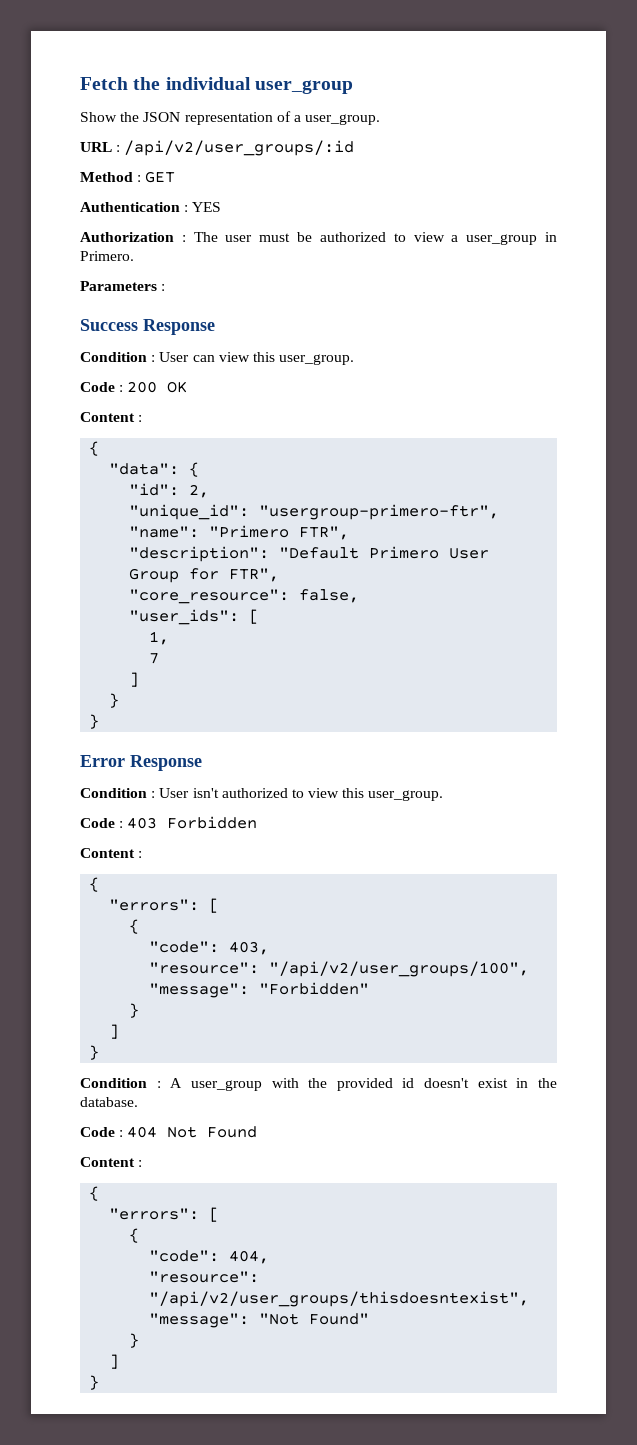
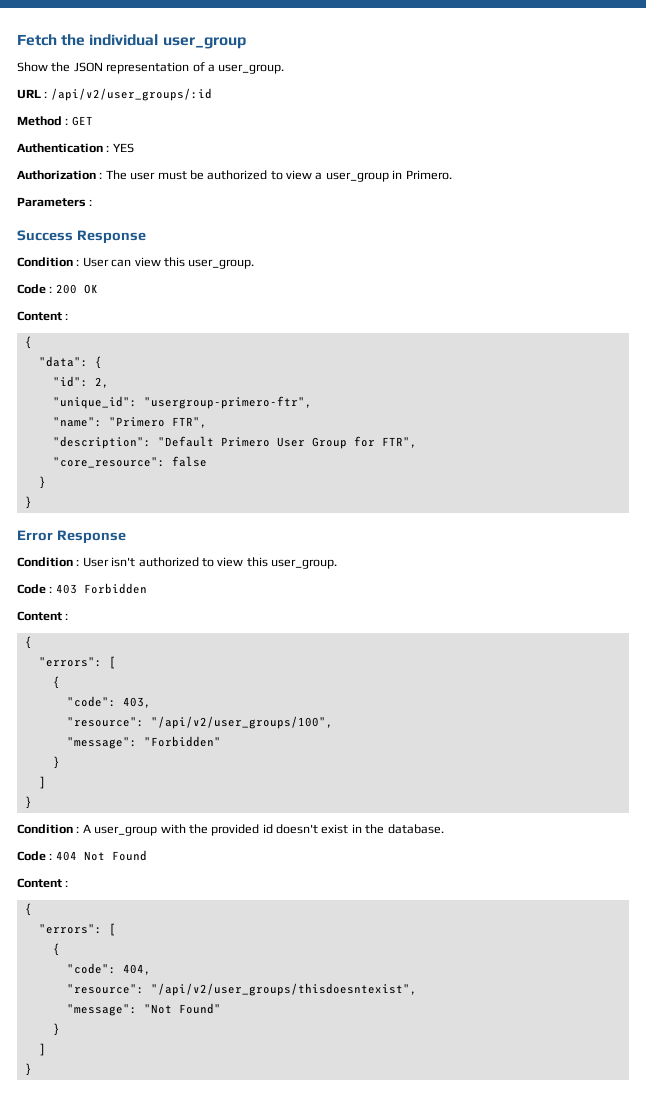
[299,589,360,603] [129,609,260,625] [149,631,170,645] [149,653,160,664] [129,672,140,687] false, // "user_ids": [ // 1, // 7 // ] -> [171,456,207,467] false

